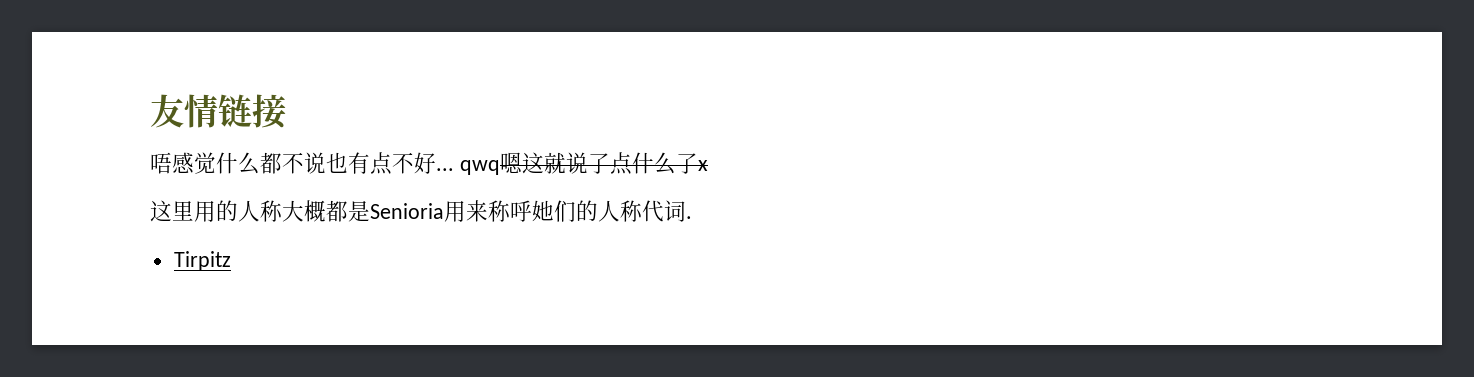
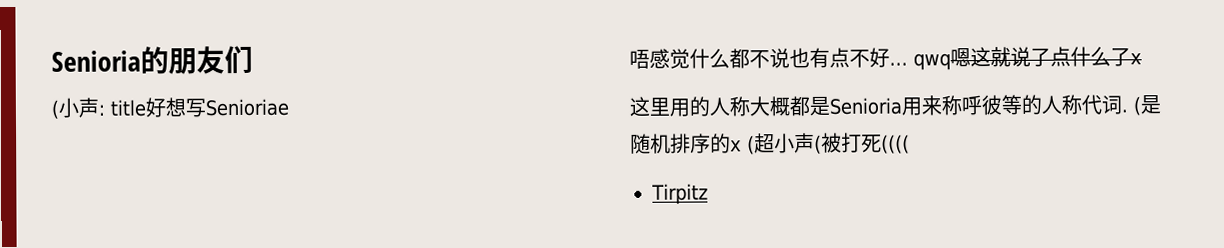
[150,94,286,129] 友情链接 -> [51,45,253,75] [51,97,289,119] Senioria的朋友们 // (小声: title好想写Senioriae
[532,200,576,222] 她们 -> [981,94,1022,116] 彼等
(692, 217) none -> [1133,95,1161,116] [630,132,910,155] (是随机排序的x (超小声(被打死((((

